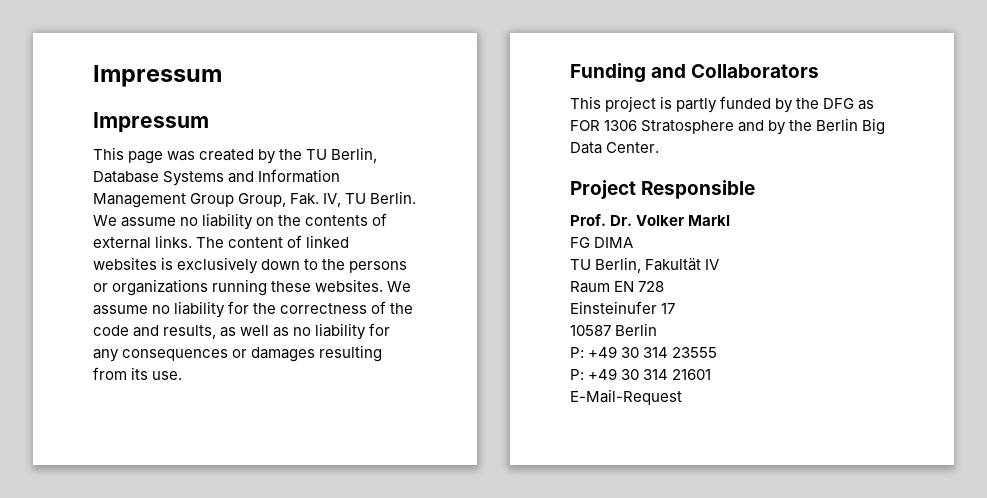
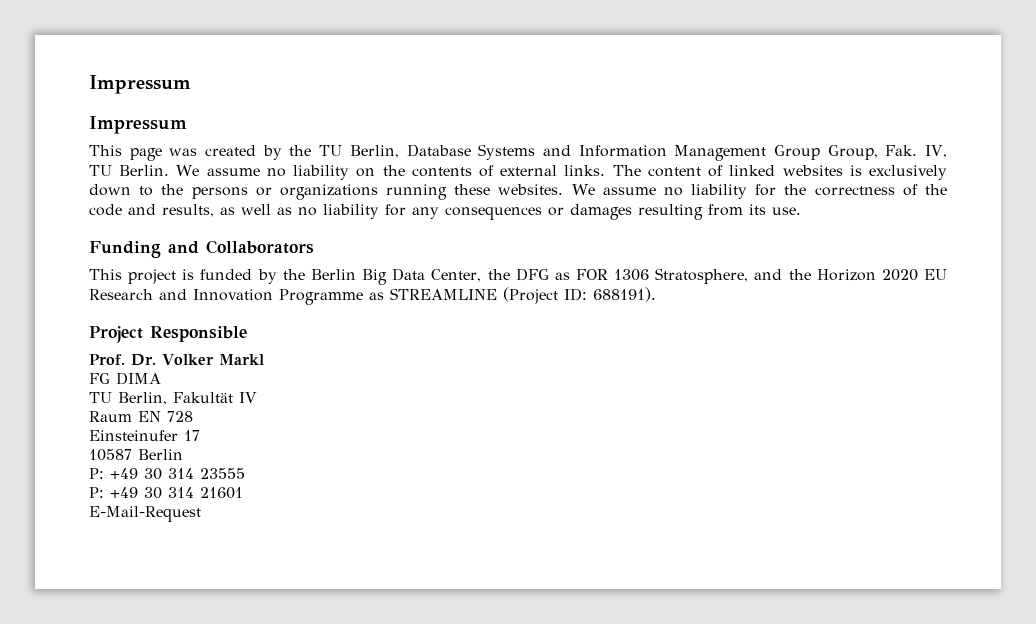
[676,98,718,113] partly -> (195, 274) none
[823,98,875,110] [570,118,886,135] [570,142,660,154] DFG as FOR 1306 Stratosphere and by the Berlin Big Data Center. -> [310,268,947,285] [89,287,656,305] Berlin Big Data Center, the DFG as FOR 1306 Stratosphere, and the Horizon 2020 EU Research and Innovation Programme as STREAMLINE (Project ID: 688191).

